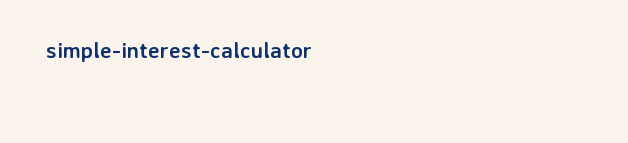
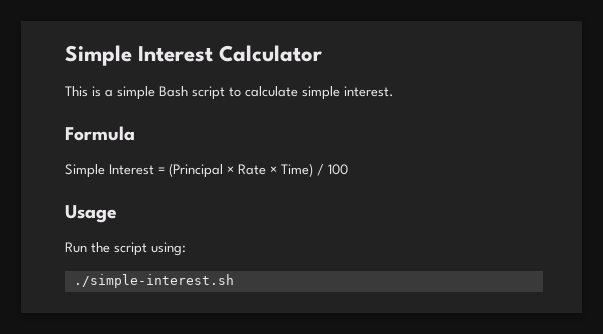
[46,42,312,62] simple-interest-calculator -> [65,45,323,66] [65,86,394,100] [65,126,135,141] [65,163,348,178] [65,205,117,223] [65,242,186,256] [73,274,234,288] Simple Interest Calculator // This is a simple Bash script to calculate simple interest. // Formula // Simple Interest = (Principal × Rate × Time) / 100 // Usage // Run the script using: // ./simple-interest.sh

